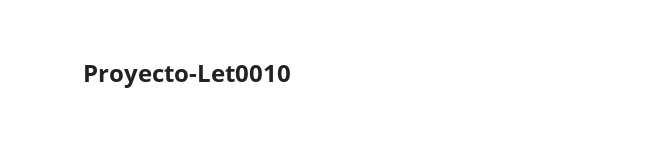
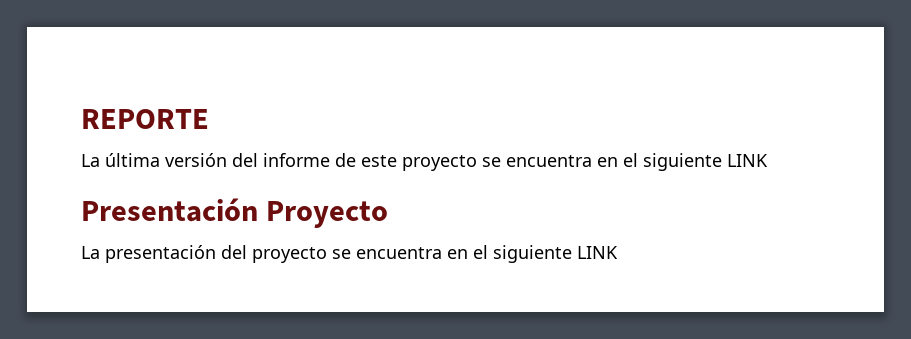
[83,65,291,88] Proyecto-Let0010 -> [81,109,209,129] [81,153,768,171] [81,198,389,228] [81,245,618,263] REPORTE // La última versión del informe de este proyecto se encuentra en el siguiente LINK // Presentación Proyecto // La presentación del proyecto se encuentra en el siguiente LINK

